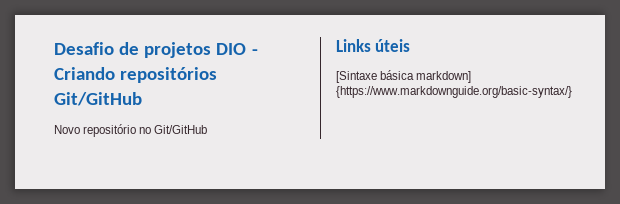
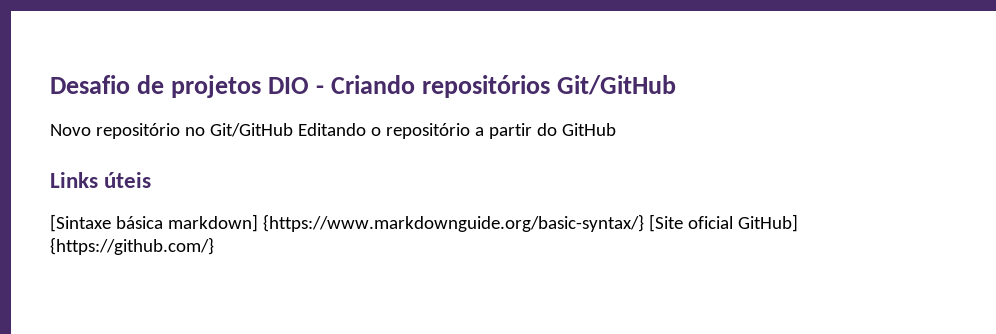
(208, 129) none -> [297,123,616,139] Editando o repositório a partir do GitHub
(572, 92) none -> [648,214,798,232] [50,237,214,255] [Site oficial GitHub] {https://github.com/}

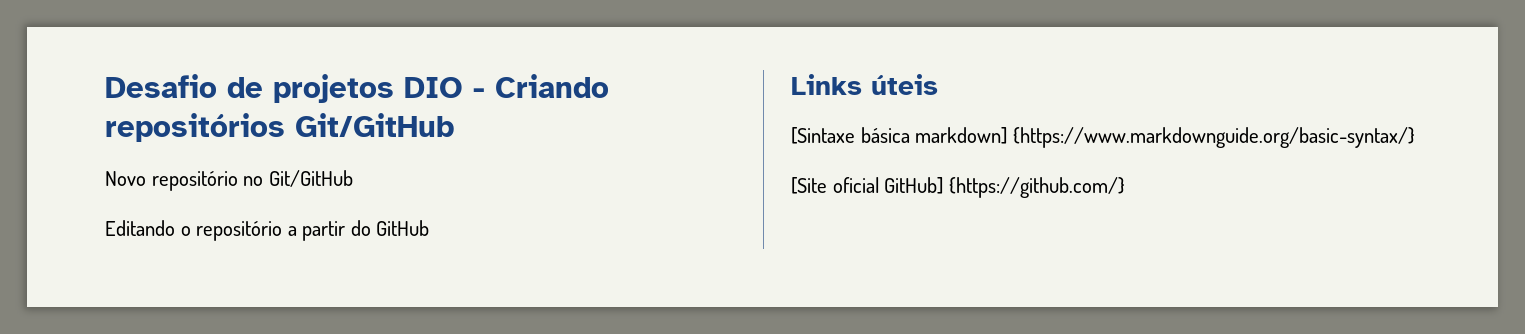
(293, 130) none -> (353, 178) //
(644, 223) none -> (1415, 137) //

